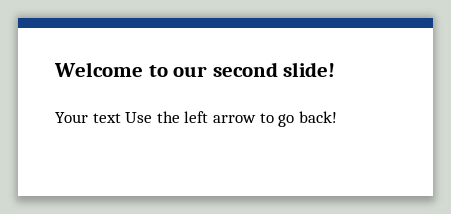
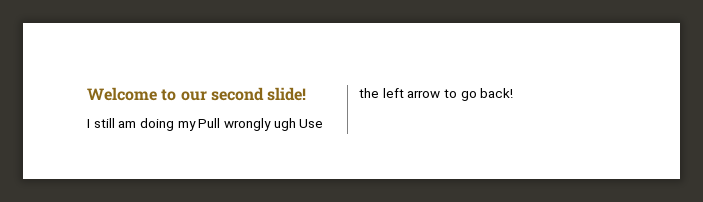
[55,112,121,123] Your text -> [87,118,296,131] I still am doing my Pull wrongly ugh

